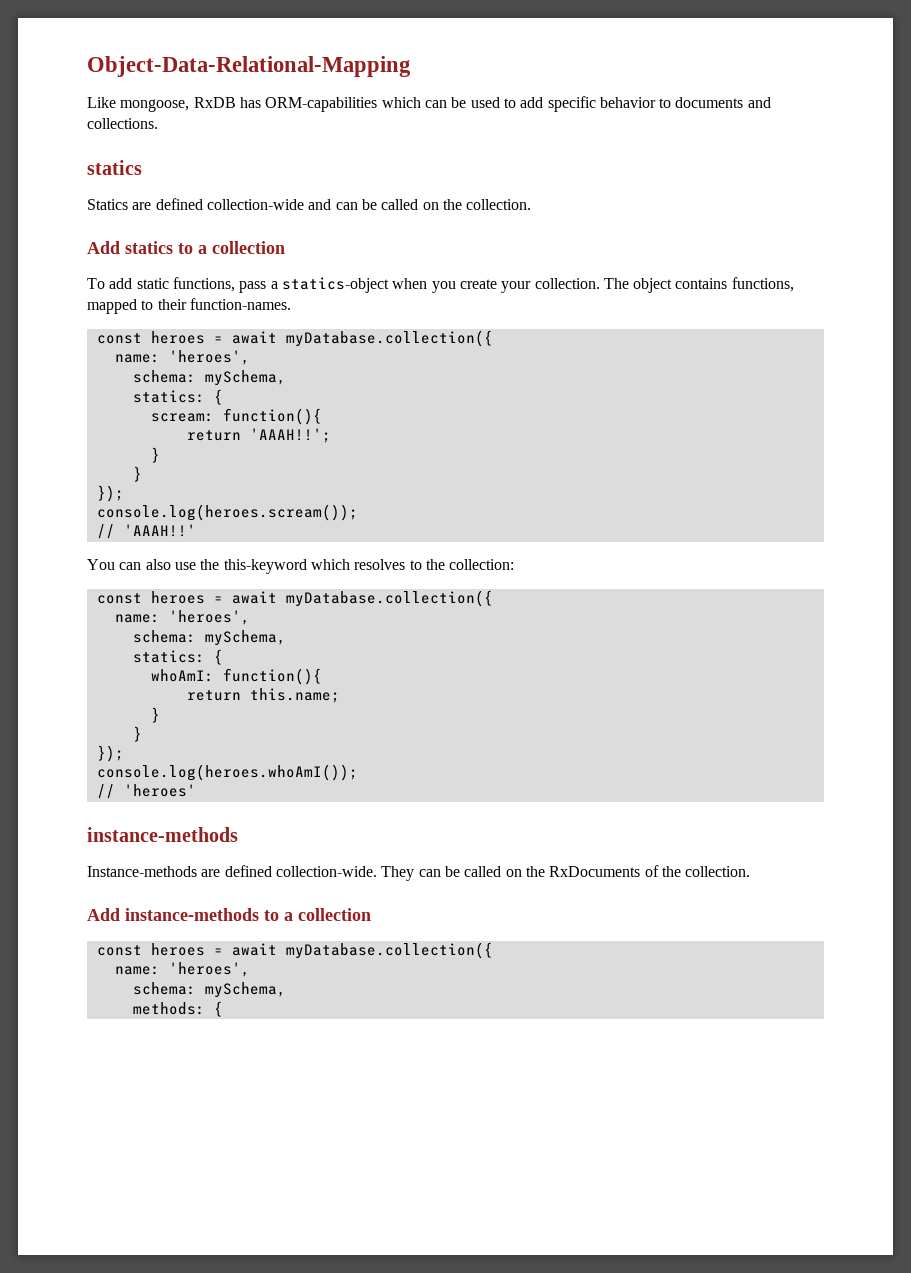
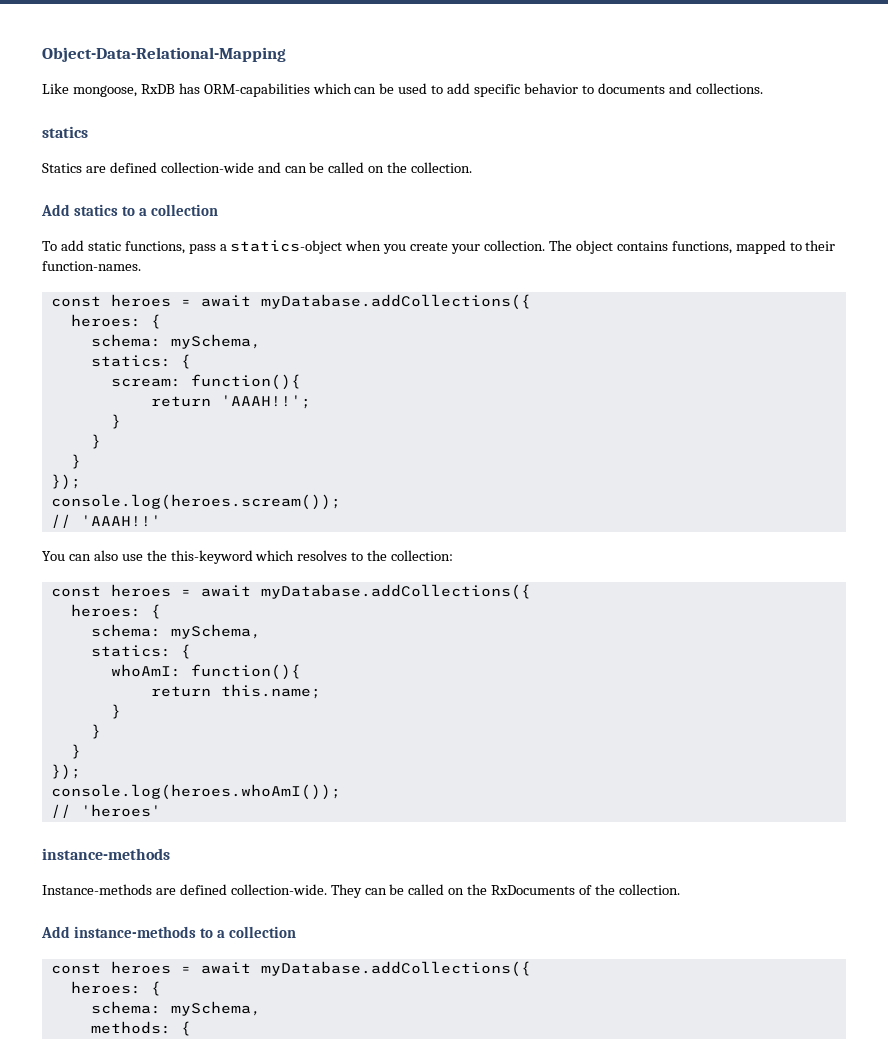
[285,330,493,347] [114,350,250,365] myDatabase.collection({ // name: 'heroes', -> [260,294,531,310] [70,314,161,329] myDatabase.addCollections({ // heroes: {
(142, 474) none -> [70,454,81,469] // }
[285,590,493,607] [114,610,250,625] myDatabase.collection({ // name: 'heroes', -> [260,584,531,600] [70,604,161,619] myDatabase.addCollections({ // heroes: {
(142, 734) none -> [70,744,81,759] // }
[285,942,493,959] [114,962,250,977] myDatabase.collection({ // name: 'heroes', -> [260,961,531,977] [70,981,161,996] myDatabase.addCollections({ // heroes: {

